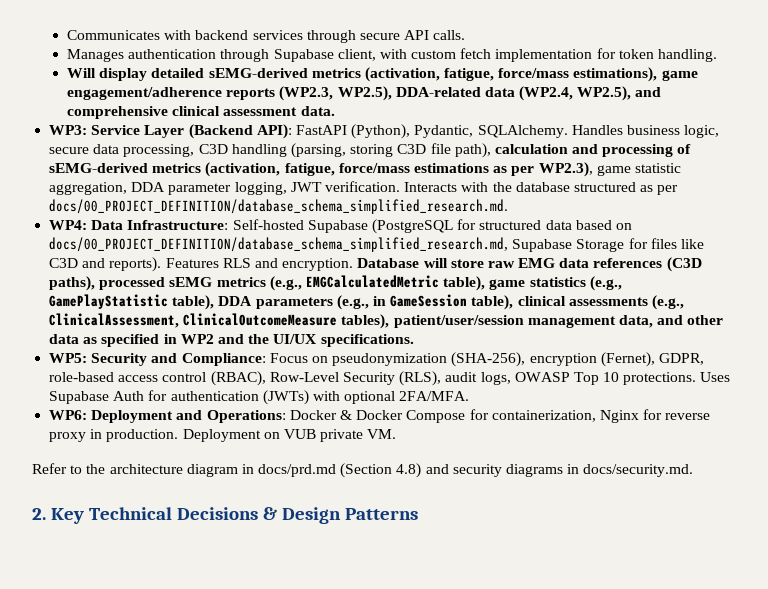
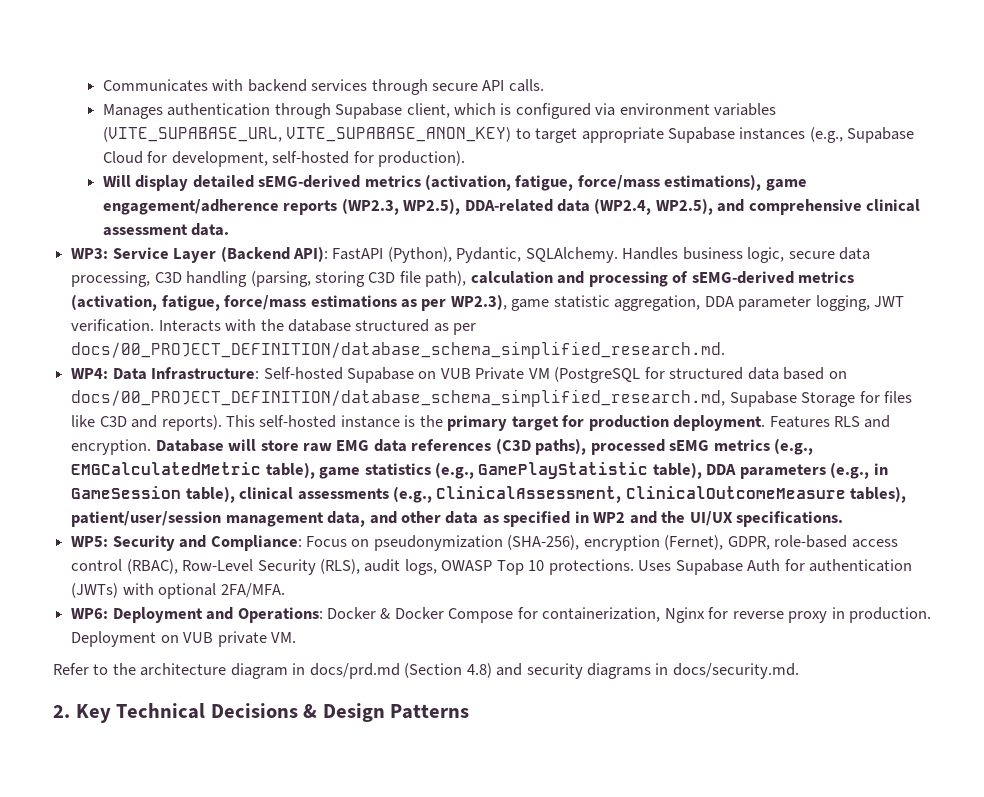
[379,48,718,62] with custom fetch implementation for token handling. -> [453,103,777,119] [102,127,915,143] [102,151,465,167] which is configured via environment variables (VITE_SUPABASE_URL, VITE_SUPABASE_ANON_KEY) to target appropriate Supabase instances (e.g., Supabase Cloud for development, self-hosted for production).
(368, 226) none -> [418,367,550,380] on VUB Private VM
(162, 264) none -> [225,415,766,431] This self-hosted instance is the primary target for production deployment.

